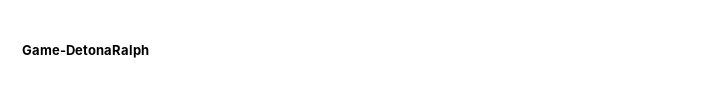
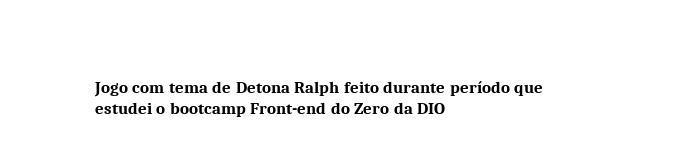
[22,45,149,58] Game-DetonaRalph -> [94,81,544,97] [95,102,446,117] Jogo com tema de Detona Ralph feito durante período que estudei o bootcamp Front-end do Zero da DIO

